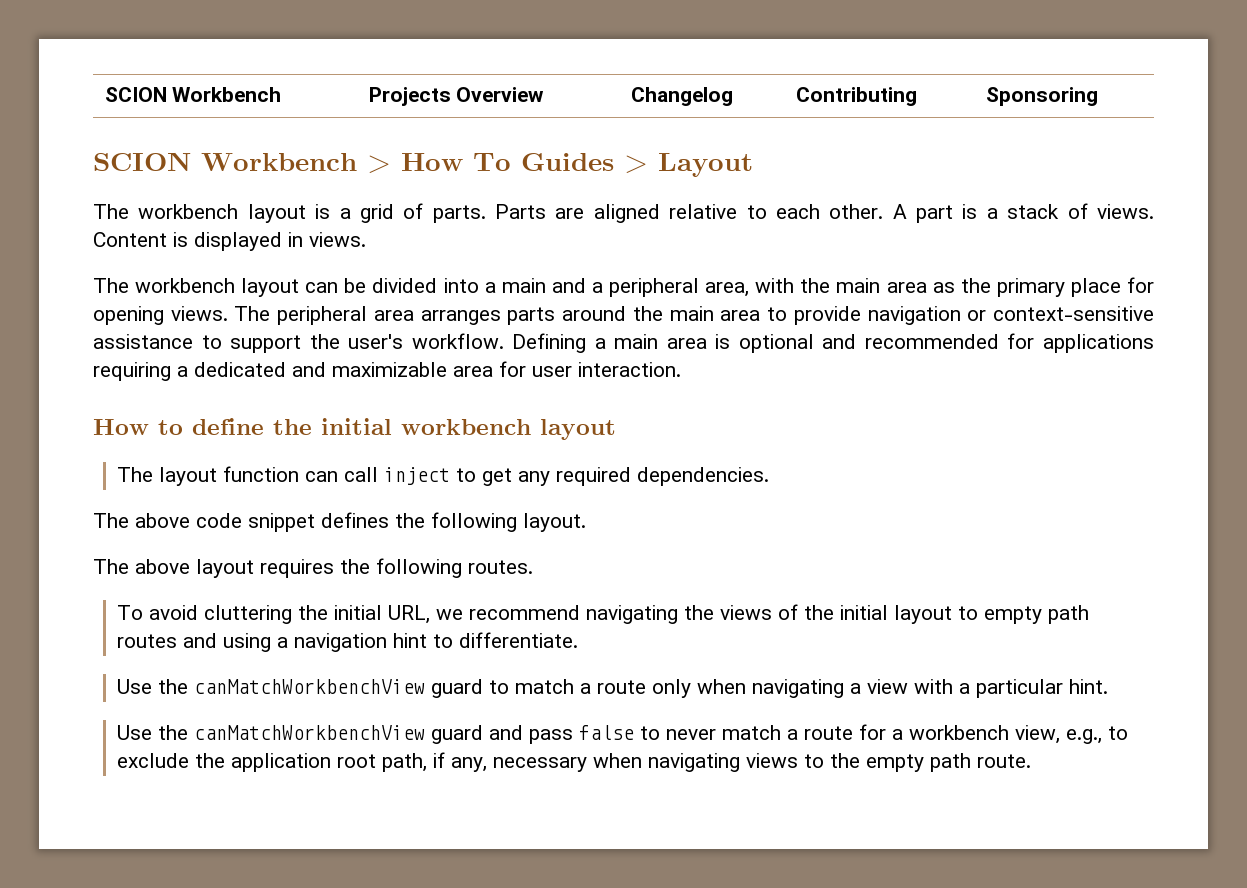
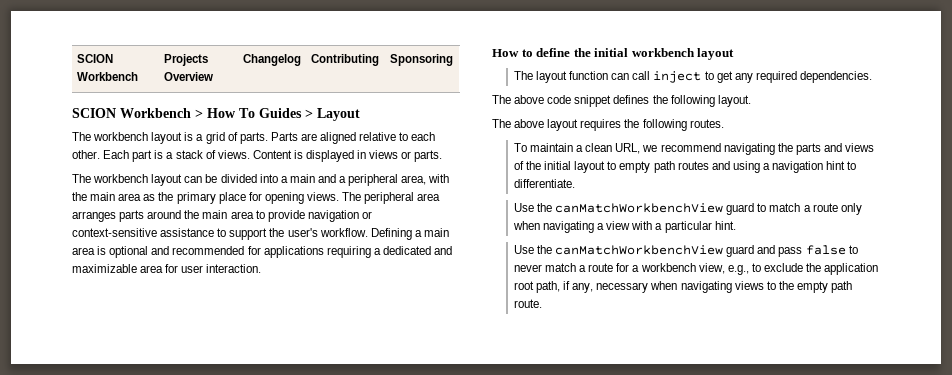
[892,204,907,219] A -> [103,150,130,159] Each
[309,232,366,247] views. -> [369,150,443,162] views or parts.
[149,605,383,624] avoid cluttering the initial -> [529,143,613,152] maintain a clean
(715, 612) none -> [795,143,842,155] parts and

